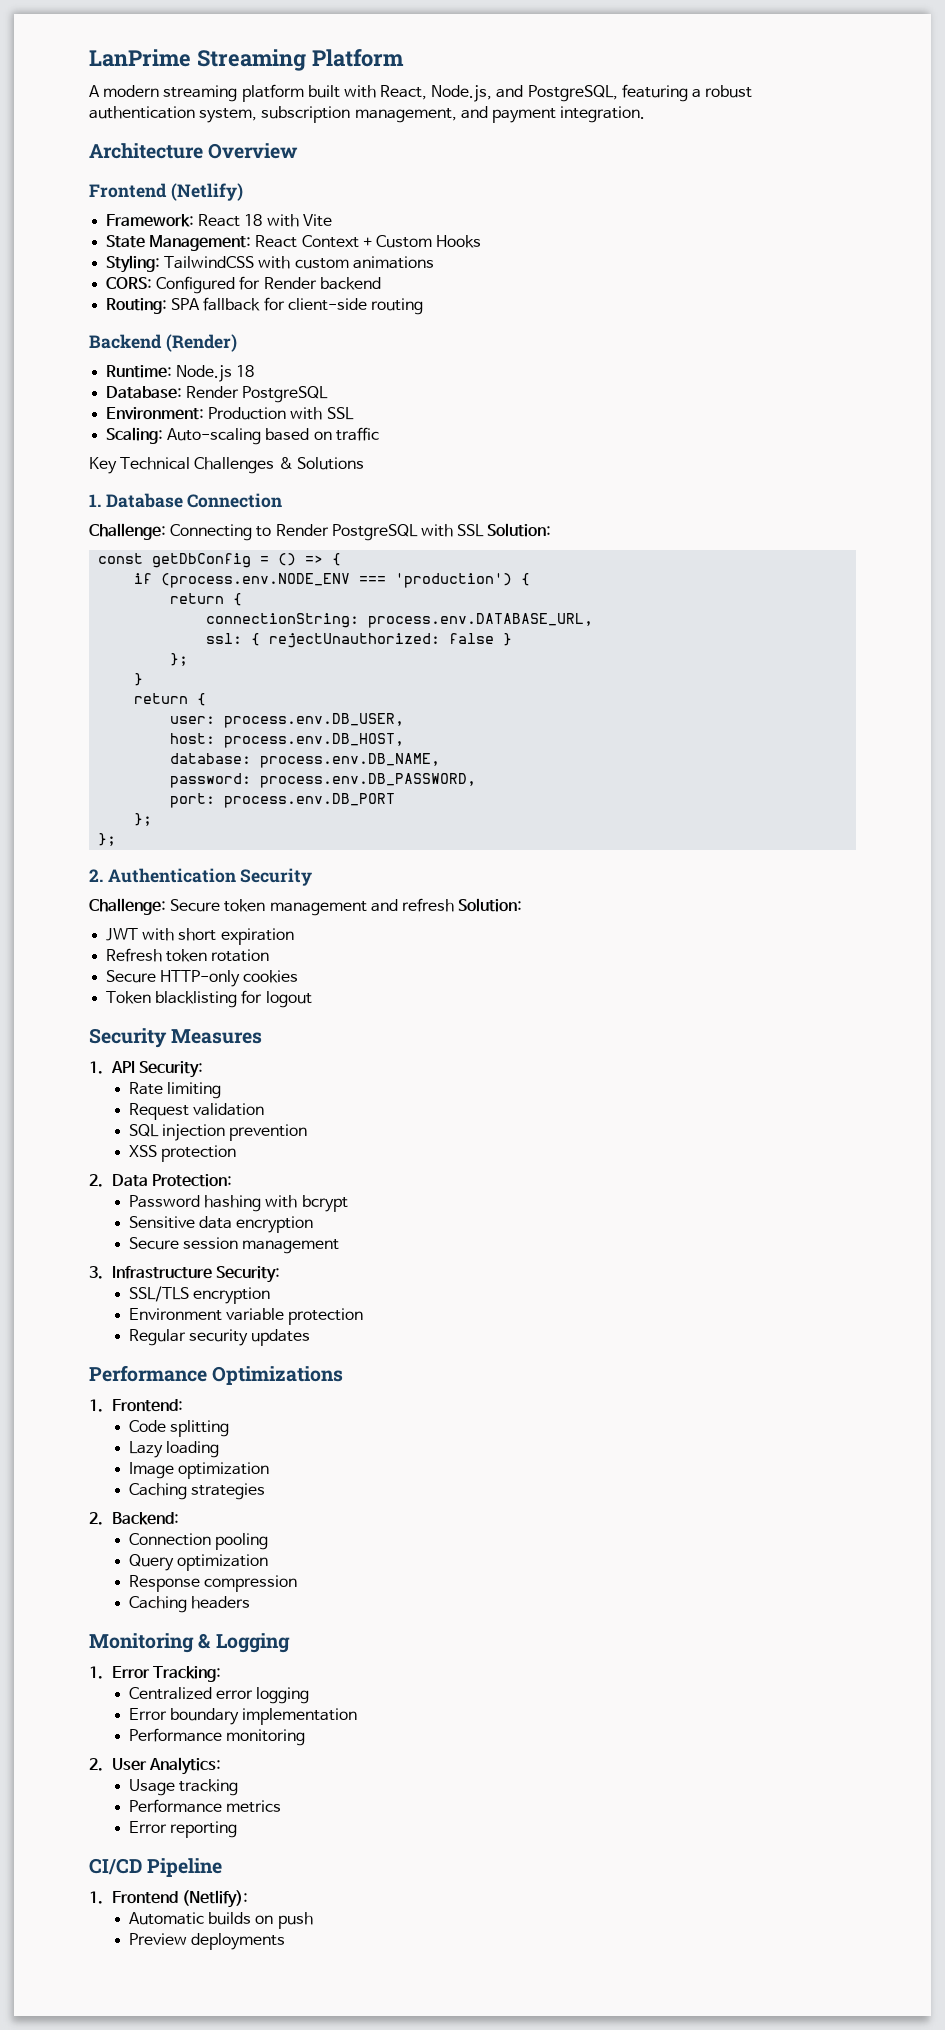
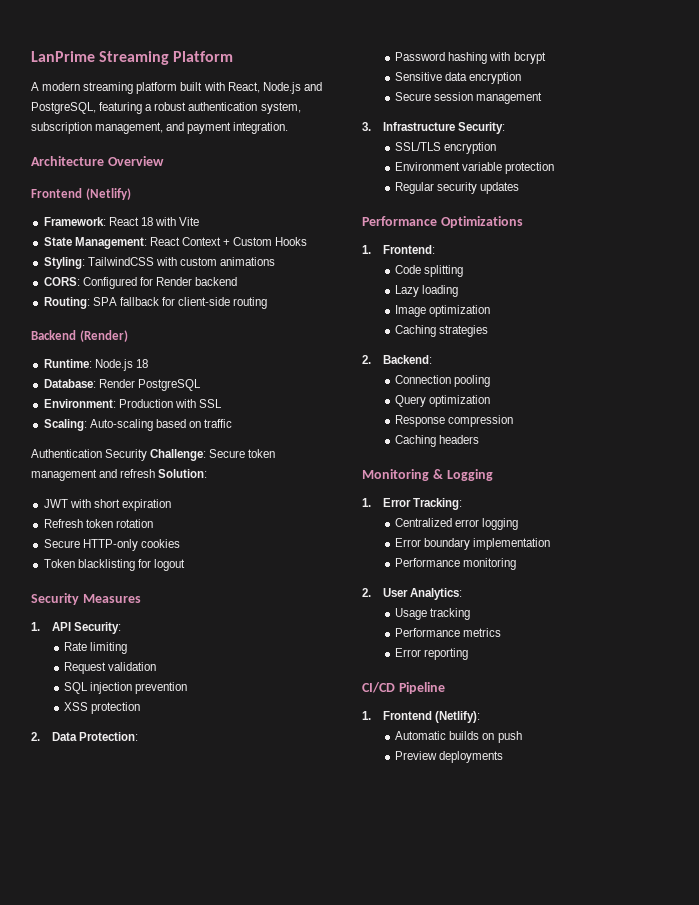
[431,85,493,102] Node.js, -> [262,82,301,94] Node.js
[89,457,364,474] [89,493,283,508] [89,523,552,541] [98,553,342,568] [134,573,531,588] [170,593,243,606] [206,613,594,628] [206,633,513,648] [170,653,189,666] [134,673,144,686] [134,693,207,706] [170,713,405,728] [170,733,405,748] [170,753,441,768] [170,773,477,788] [170,793,396,808] [134,813,153,826] [98,833,117,846] [89,869,103,882] Key Technical Challenges & Solutions // 1. Database Connection // Challenge: Connecting to Render PostgreSQL with SSL Solution: // const getDbConfig = () => { // if (process.env.NODE_ENV === 'production') { // return { // connectionString: process.env.DATABASE_URL, // ssl: { rejectUnauthorized: false } // }; // } // return { // user: process.env.DB_USER, // host: process.env.DB_HOST, // database: process.env.DB_NAME, // password: process.env.DB_PASSWORD, // port: process.env.DB_PORT // }; // }; // 2. -> (233, 423) none
(313, 877) // -> (148, 455) none

